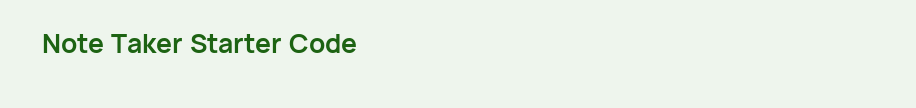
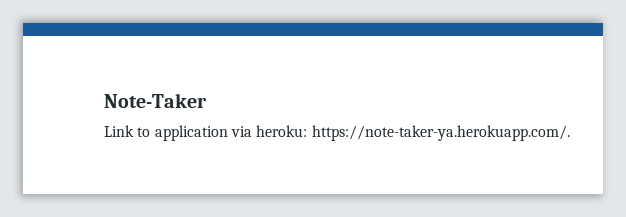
[42,34,358,53] Note Taker Starter Code -> [104,93,207,108] [104,125,570,141] Note-Taker // Link to application via heroku: https://note-taker-ya.herokuapp.com/.

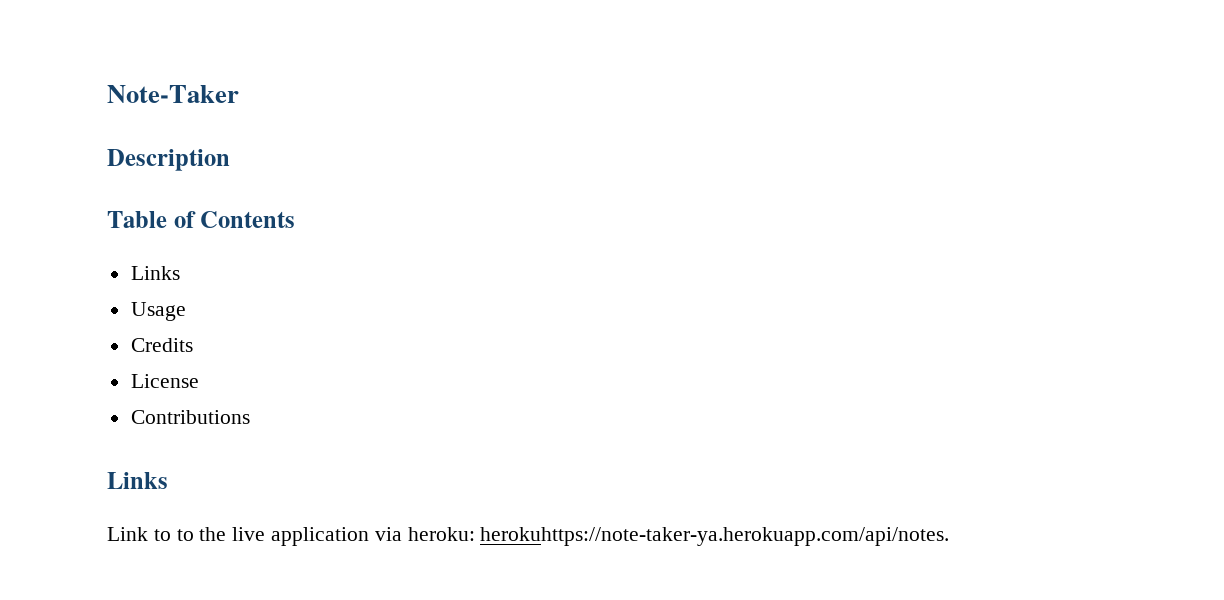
(207, 100) none -> [107,149,230,171] [107,211,296,228] [130,266,180,280] [130,302,186,321] [130,338,193,352] [130,374,199,388] [130,410,250,424] [107,472,168,489] // Description // Table of Contents // Links // Usage // Credits // License // Contributions // Links
(151, 132) none -> [176,527,266,541] to the live
[311,125,570,141] https://note-taker-ya.herokuapp.com/. -> [480,527,950,546] herokuhttps://note-taker-ya.herokuapp.com/api/notes.

